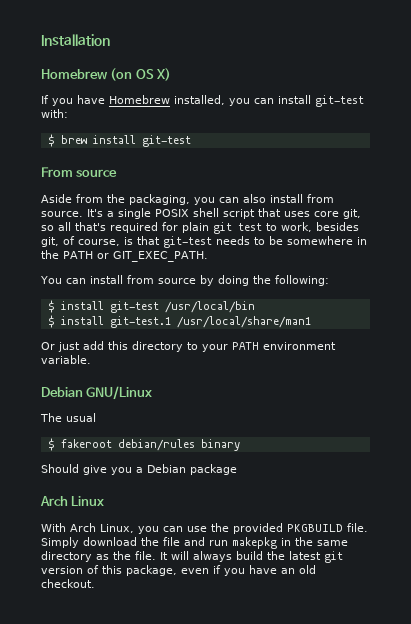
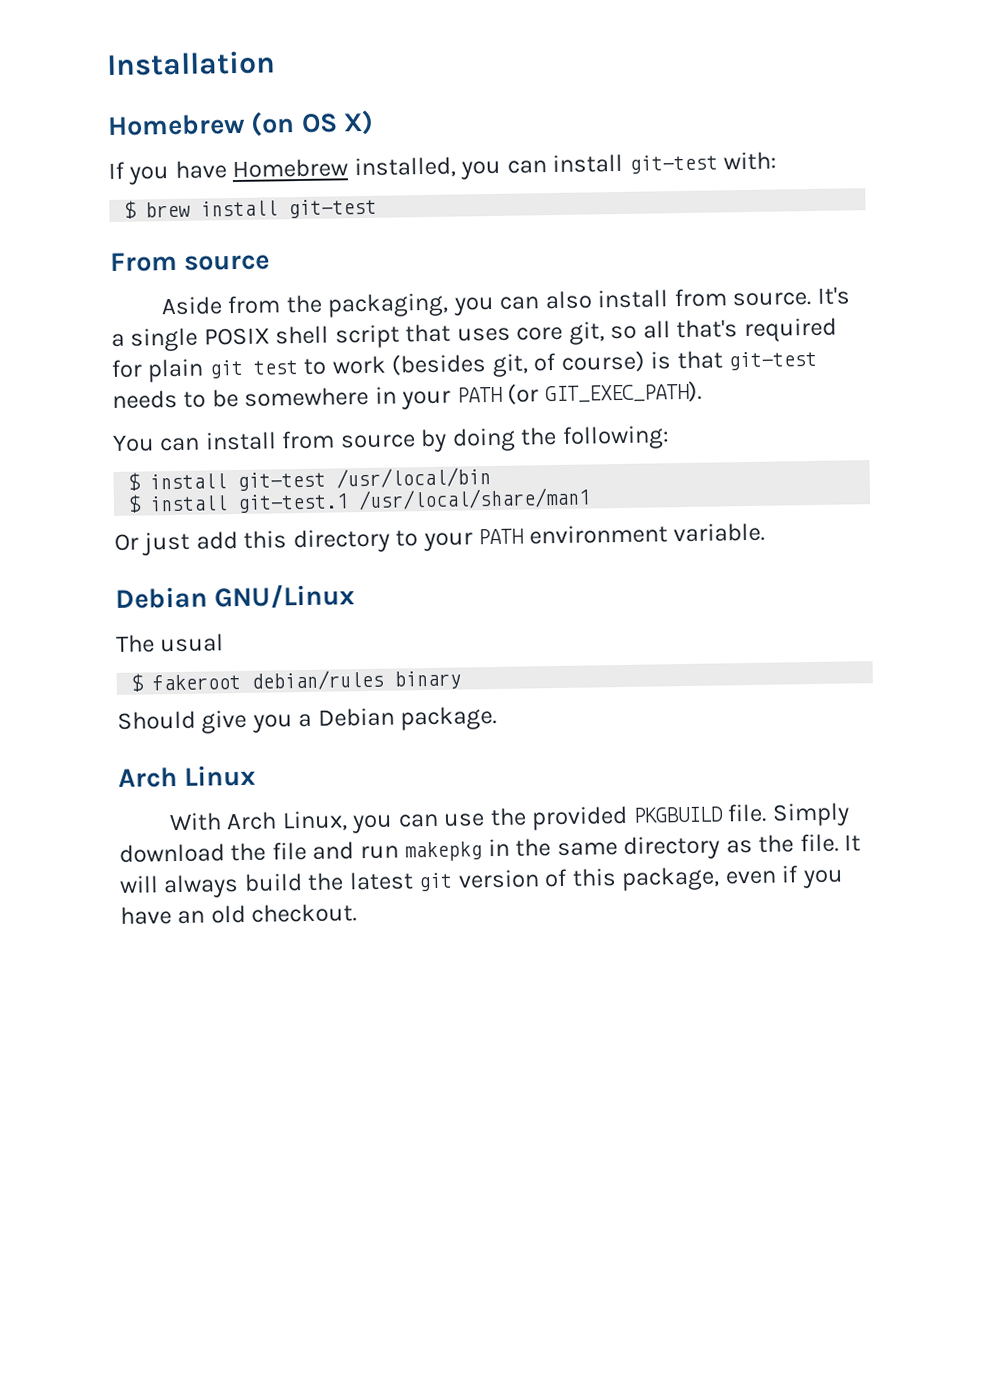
[281,222,359,232] work, besides -> [331,353,487,376] work (besides
[78,239,120,246] course, -> [560,350,645,373] course)
[41,250,208,262] the PATH or GIT_EXEC_PATH. -> [401,380,702,410] your PATH (or GIT_EXEC_PATH).
[190,464,237,475] package -> [400,705,498,731] package.

